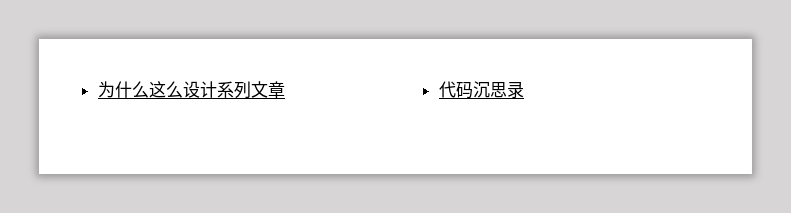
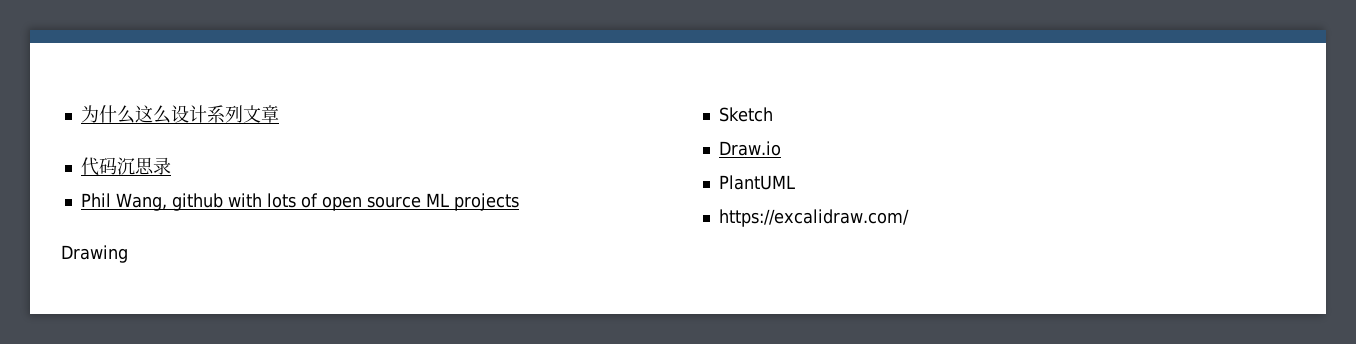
(524, 89) none -> [80,193,519,211] [61,245,128,263] [718,107,773,122] [718,141,781,156] [718,175,795,190] [718,209,909,227] // Phil Wang, github with lots of open source ML projects // Drawing // Sketch // Draw.io // PlantUML // https://excalidraw.com/

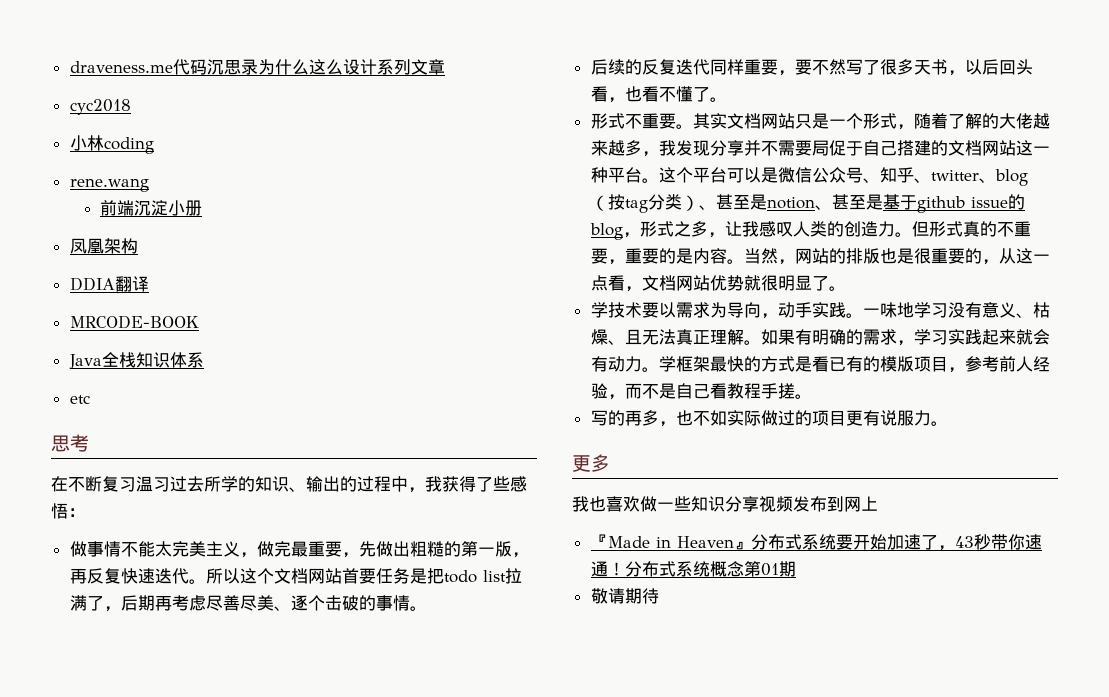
(80, 114) none -> [69,59,258,75] draveness.me代码沉思录
[80,157,171,176] [80,193,519,211] [61,245,128,263] [718,107,773,122] [718,141,781,156] [718,175,795,190] [718,209,909,227] 代码沉思录 // Phil Wang, github with lots of open source ML projects // Drawing // Sketch // Draw.io // PlantUML // https://excalidraw.com/ -> [69,99,131,115] [69,135,154,154] [69,178,149,192] [100,200,203,216] [69,238,138,254] [69,276,149,292] [69,315,199,329] [68,352,204,369] [69,395,90,404] [51,434,89,452] [51,476,527,493] [51,503,85,519] [69,541,529,558] [69,568,522,584] [69,595,427,612] [590,59,1033,76] [590,86,727,103] [590,113,1050,130] [590,140,1050,157] [590,167,1028,186] [590,194,1025,213] [589,221,1031,240] [590,248,1050,265] [590,275,846,292] [590,302,1050,319] [590,329,1050,346] [590,356,1050,373] [590,383,812,400] [590,410,948,427] [572,454,610,472] [572,496,878,512] [590,534,1042,551] [590,561,796,577] [590,588,659,604] cyc2018 // 小林coding // rene.wang // 前端沉淀小册 // 凤凰架构 // DDIA翻译 // MRCODE-BOOK // Java全栈知识体系 // etc // 思考 // 在不断复习温习过去所学的知识、输出的过程中，我获得了些感悟： // 做事情不能太完美主义，做完最重要，先做出粗糙的第一版，再反复快速迭代。所以这个文档网站首要任务是把todo list拉满了，后期再考虑尽善尽美、逐个击破的事情。 // 后续的反复迭代同样重要，要不然写了很多天书，以后回头看，也看不懂了。 // 形式不重要。其实文档网站只是一个形式，随着了解的大佬越来越多，我发现分享并不需要局促于自己搭建的文档网站这一种平台。这个平台可以是微信公众号、知乎、twitter、blog（按tag分类）、甚至是notion、甚至是基于github issue的blog，形式之多，让我感叹人类的创造力。但形式真的不重要，重要的是内容。当然，网站的排版也是很重要的，从这一点看，文档网站优势就很明显了。 // 学技术要以需求为导向，动手实践。一味地学习没有意义、枯燥、且无法真正理解。如果有明确的需求，学习实践起来就会有动力。学框架最快的方式是看已有的模版项目，参考前人经验，而不是自己看教程手搓。 // 写的再多，也不如实际做过的项目更有说服力。 // 更多 // 我也喜欢做一些知识分享视频发布到网上 // 『Made in Heaven』分布式系统要开始加速了，43秒带你速通！分布式系统概念第01期 // 敬请期待

